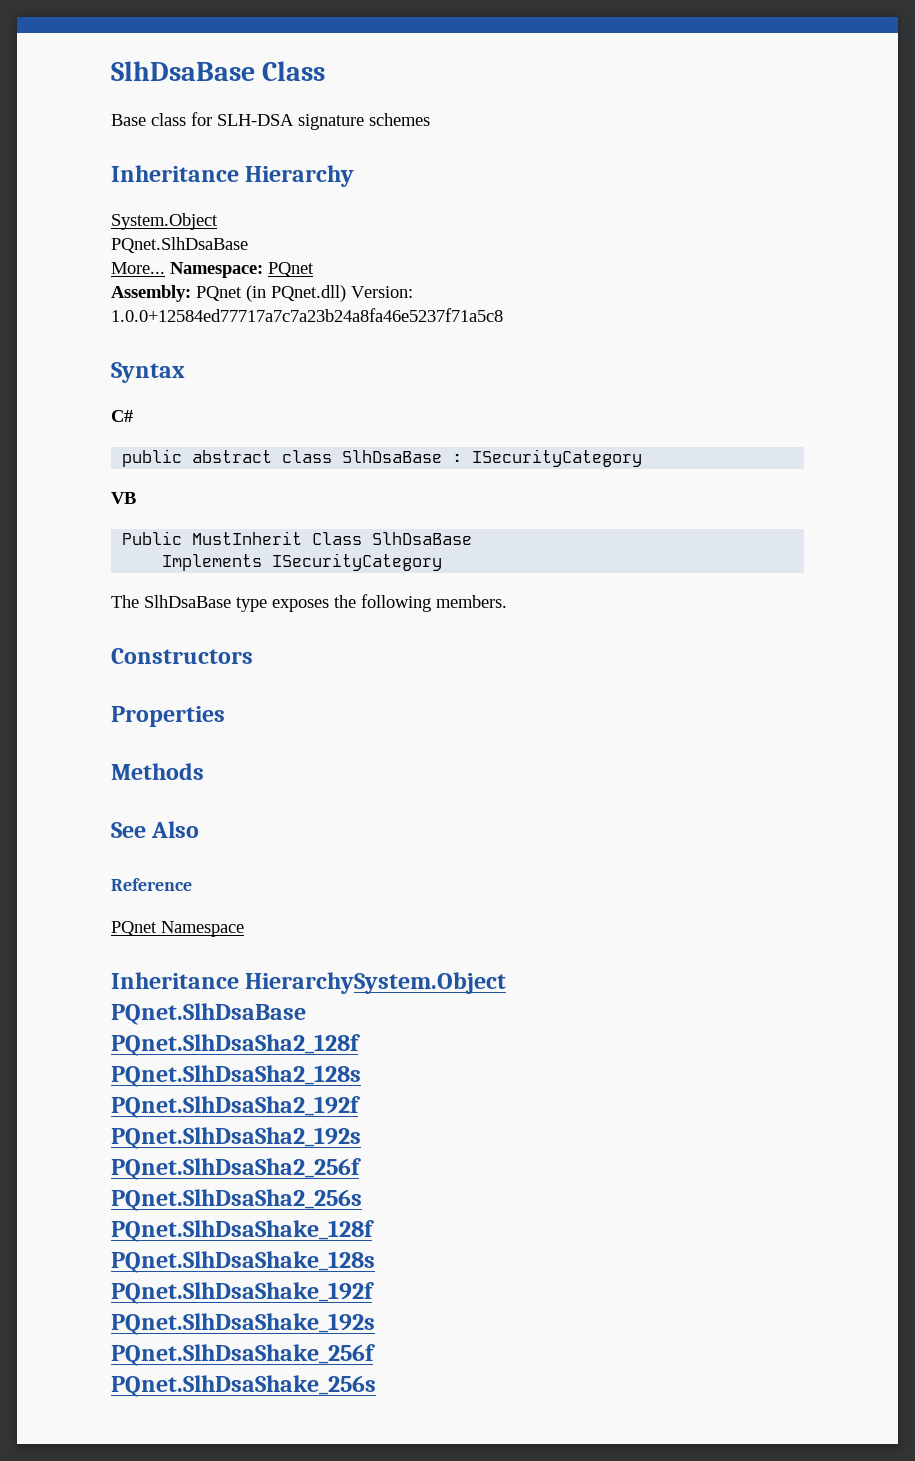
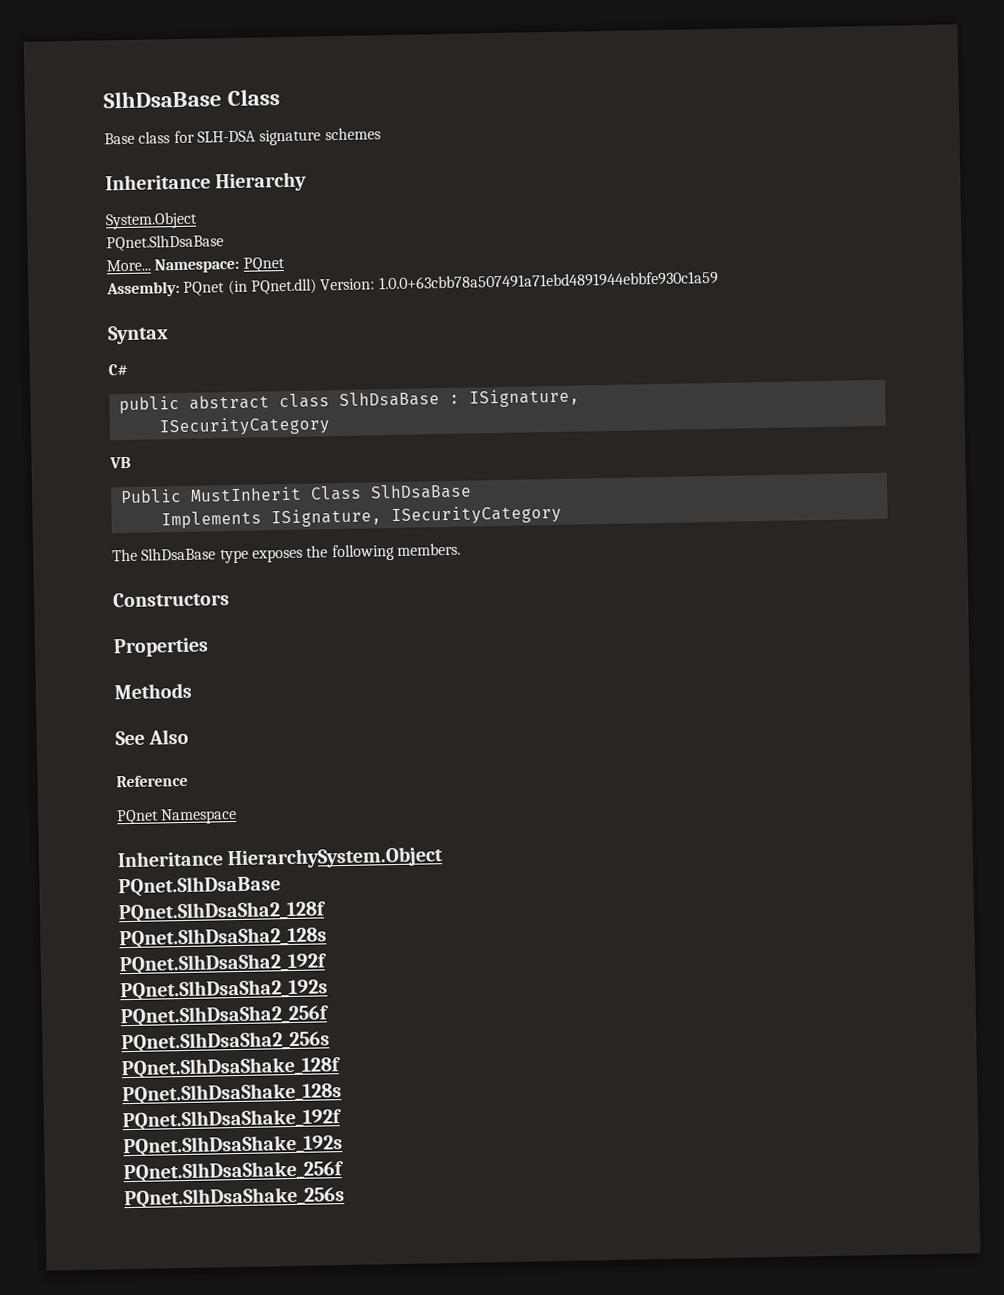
[111,308,503,322] 1.0.0+12584ed77717a7c7a23b24a8fa46e5237f71a5c8 -> [378,270,719,291] 1.0.0+63cbb78a507491a71ebd4891944ebbfe930c1a59
(463, 458) none -> [468,388,580,408] ISignature, //
(263, 562) none -> [270,508,382,528] ISignature,

